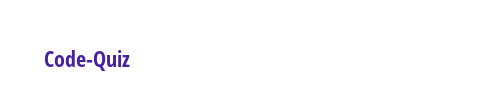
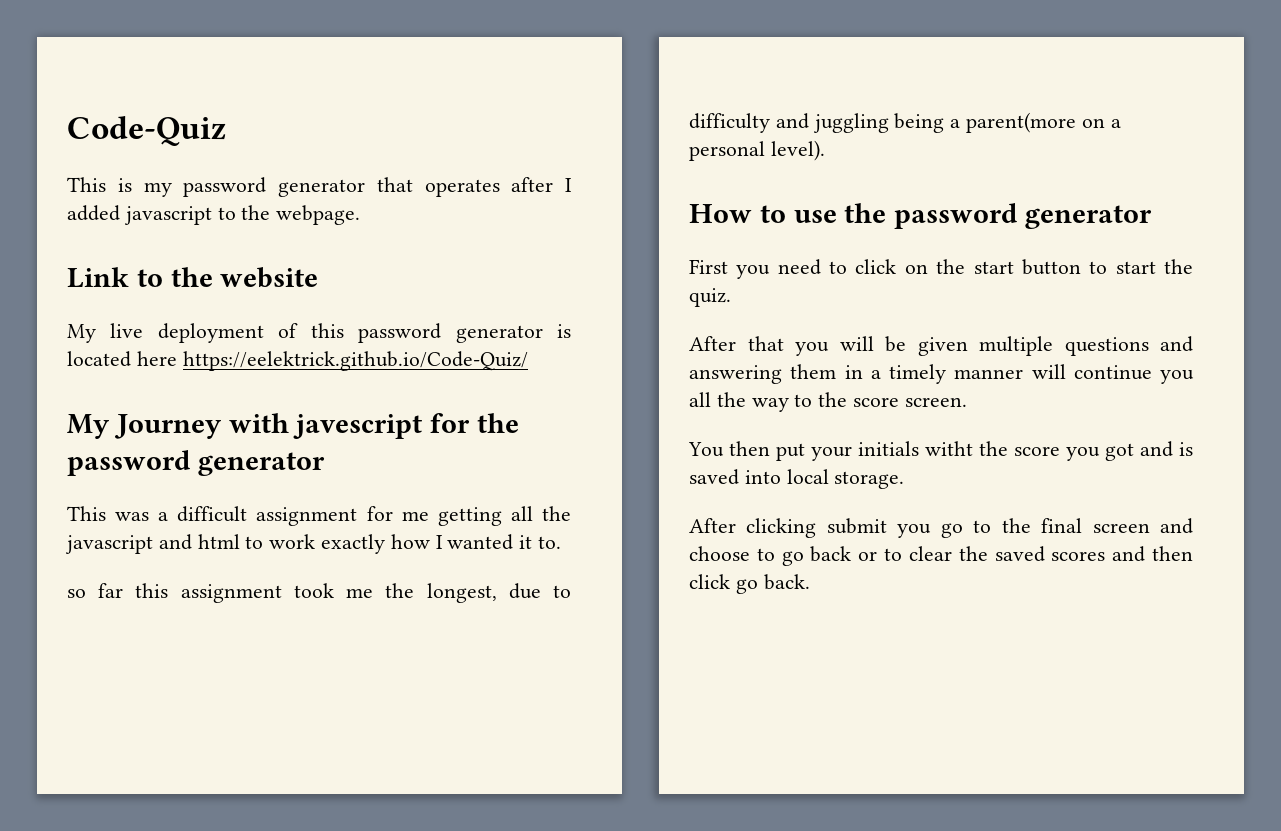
(130, 60) none -> [67,177,572,197] [67,205,361,225] [67,267,319,288] [67,323,571,343] [67,351,528,371] [67,413,520,439] [67,450,325,476] [67,506,571,526] [65,534,562,554] [67,583,571,603] [689,112,1121,133] [689,140,825,161] [689,203,1153,229] [689,259,1193,279] [689,288,731,307] [689,336,1193,356] [689,364,1194,384] [689,392,967,412] [688,441,1193,461] [689,469,905,489] [689,518,1193,538] [689,546,1193,566] [689,574,810,594] // This is my password generator that operates after I added javascript to the webpage. // Link to the website // My live deployment of this password generator is located here https://eelektrick.github.io/Code-Quiz/ // My Journey with javescript for the password generator // This was a difficult assignment for me getting all the javascript and html to work exactly how I wanted it to. // so far this assignment took me the longest, due to difficulty and juggling being a parent(more on a personal level). // How to use the password generator // First you need to click on the start button to start the quiz. // After that you will be given multiple questions and answering them in a timely manner will continue you all the way to the score screen. // You then put your initials witht the score you got and is saved into local storage. // After clicking submit you go to the final screen and choose to go back or to clear the saved scores and then click go back.

